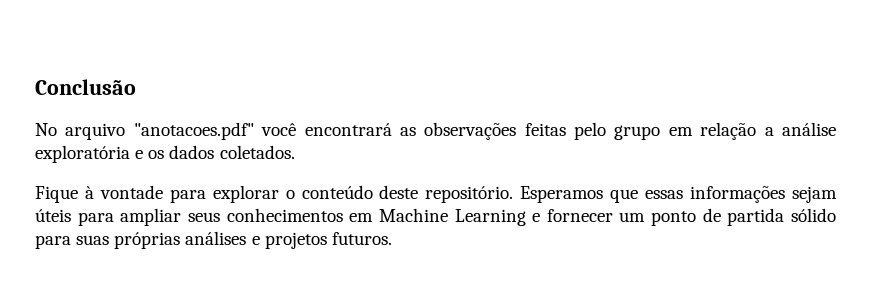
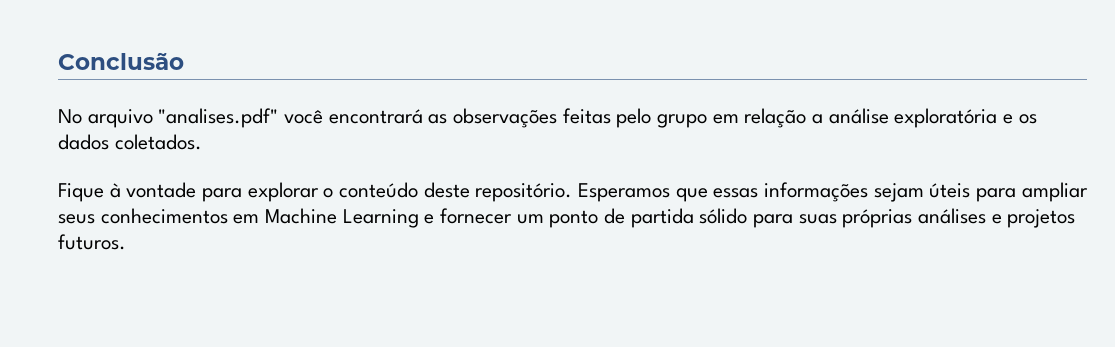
[133,122,254,140] "anotacoes.pdf" -> [158,108,279,128] "analises.pdf"

